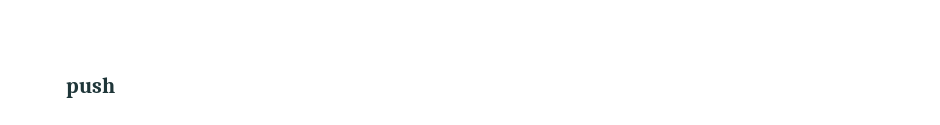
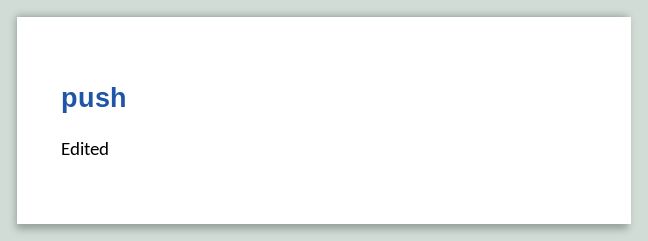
(115, 87) none -> [61,142,109,155] // Edited

